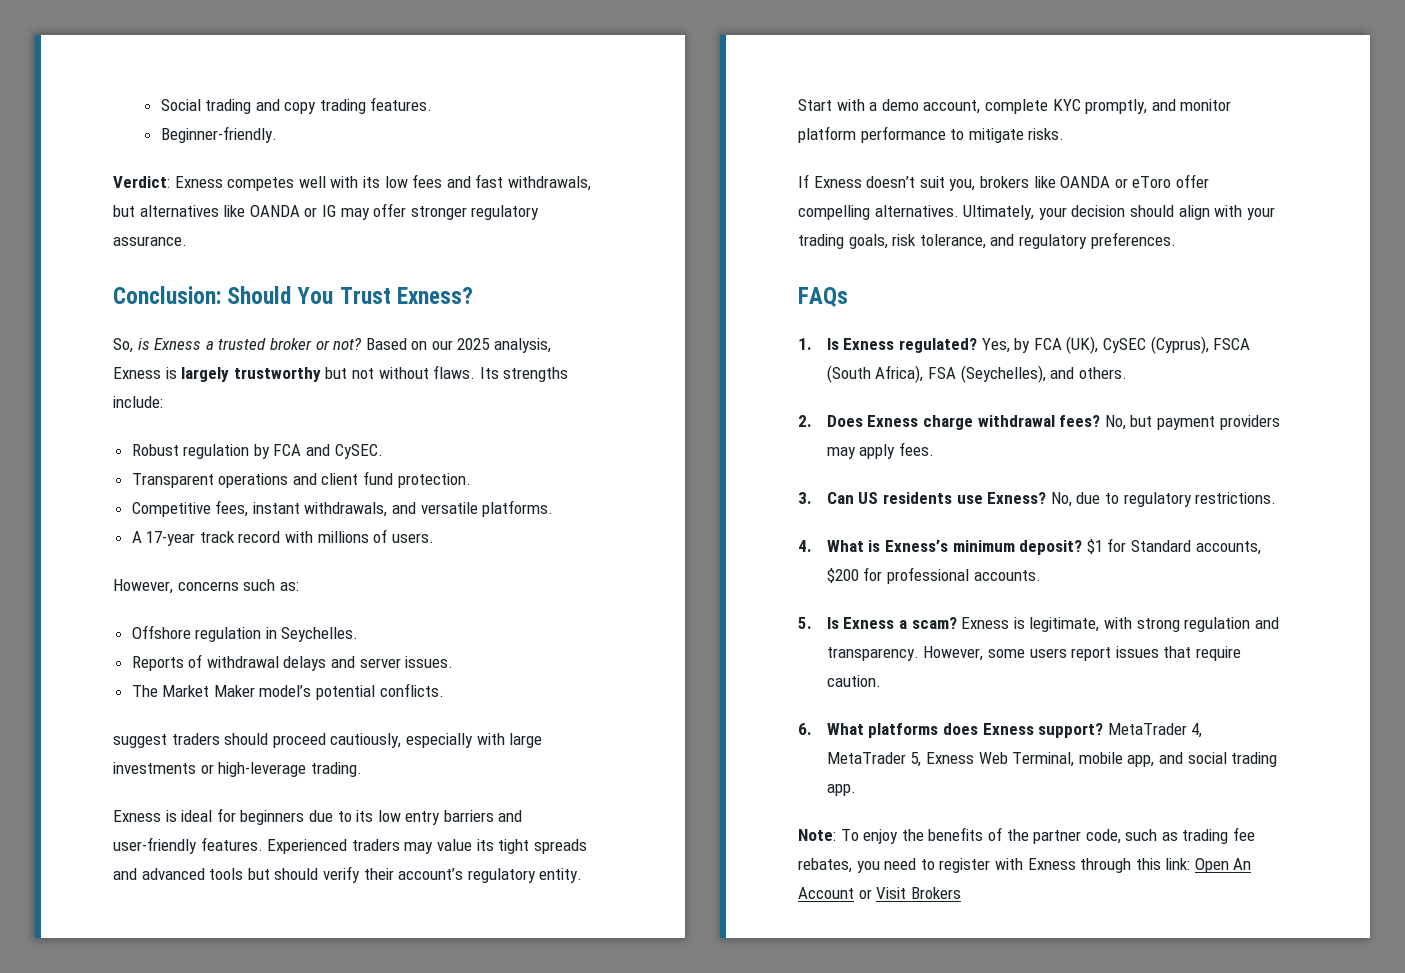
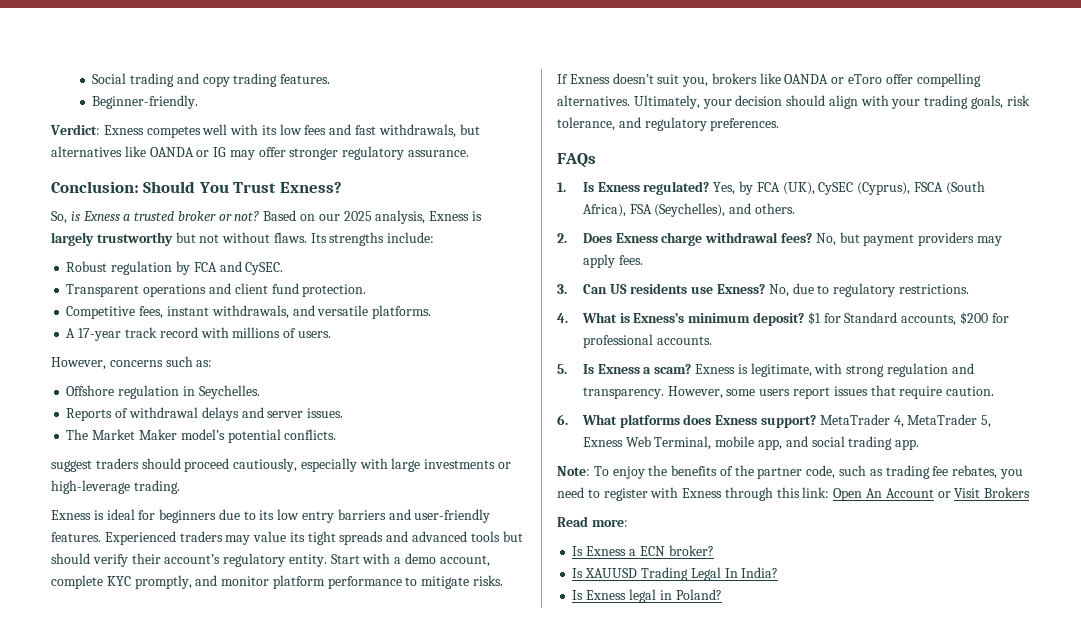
(961, 893) none -> [557,516,628,527] [572,545,714,556] [572,567,779,581] [572,589,722,603] // Read more: // Is Exness a ECN broker? // Is XAUUSD Trading Legal In India? // Is Exness legal in Poland?

